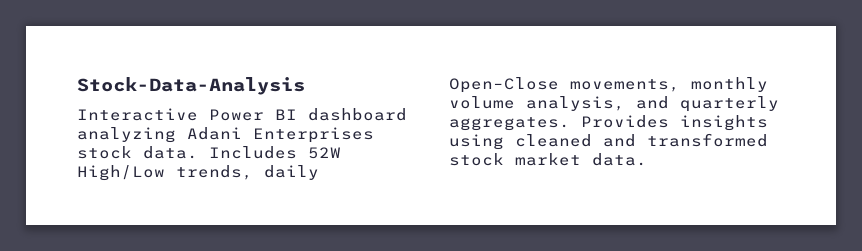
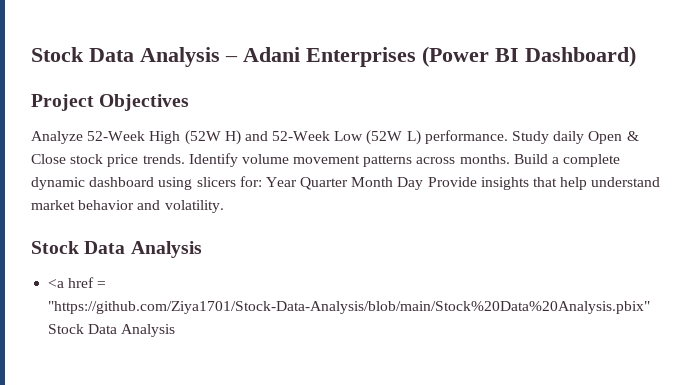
[77,77,305,95] [77,108,407,121] [77,127,374,143] [77,146,341,159] [77,165,319,181] [449,77,768,93] [449,96,779,112] [449,115,768,131] [449,133,768,150] [449,153,647,166] Stock-Data-Analysis // Interactive Power BI dashboard analyzing Adani Enterprises stock data. Includes 52W High/Low trends, daily Open–Close movements, monthly volume analysis, and quarterly aggregates. Provides insights using cleaned and transformed stock market data. -> [31,46,636,67] [31,94,190,111] [31,130,639,145] [31,153,621,167] [31,176,661,190] [31,200,224,213] [31,241,202,258] [48,277,107,288] [48,301,651,314] [48,324,176,337] Stock Data Analysis – Adani Enterprises (Power BI Dashboard) // Project Objectives // Analyze 52-Week High (52W H) and 52-Week Low (52W L) performance. Study daily Open & Close stock price trends. Identify volume movement patterns across months. Build a complete dynamic dashboard using slicers for: Year Quarter Month Day Provide insights that help understand market behavior and volatility. // Stock Data Analysis // <a href = "https://github.com/Ziya1701/Stock-Data-Analysis/blob/main/Stock%20Data%20Analysis.pbix" Stock Data Analysis

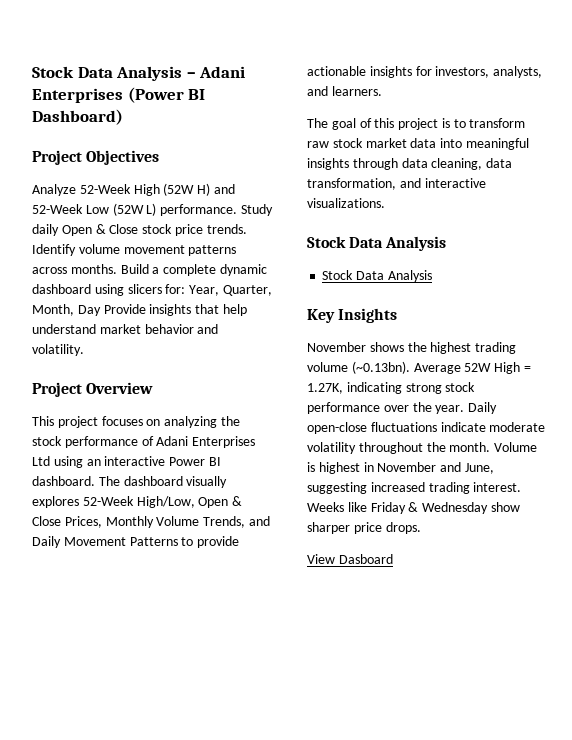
[265,177,394,190] Year Quarter Month -> [189,285,272,296] [32,304,74,316] Year, Quarter, Month,
[31,241,202,258] [48,277,107,288] [48,301,651,314] [48,324,176,337] // Stock Data Analysis // <a href = "https://github.com/Ziya1701/Stock-Data-Analysis/blob/main/Stock%20Data%20Analysis.pbix" Stock Data Analysis -> [32,382,154,397] [32,416,240,428] [32,436,256,448] [32,456,221,468] [32,476,228,488] [32,496,243,508] [32,516,270,528] [32,536,240,548] [307,66,543,78] [307,86,382,96] [307,118,526,130] [307,138,529,150] [307,158,513,170] [307,178,486,190] [307,198,385,208] [307,236,447,251] [322,270,432,282] [307,308,398,323] [307,342,517,354] [307,361,531,374] [307,382,476,394] [307,402,498,414] [307,422,546,434] [307,442,538,454] [307,462,494,474] [307,482,522,494] [307,502,520,514] [307,522,421,534] [307,554,393,564] // Project Overview // This project focuses on analyzing the stock performance of Adani Enterprises Ltd using an interactive Power BI dashboard. The dashboard visually explores 52-Week High/Low, Open & Close Prices, Monthly Volume Trends, and Daily Movement Patterns to provide actionable insights for investors, analysts, and learners. // The goal of this project is to transform raw stock market data into meaningful insights through data cleaning, data transformation, and interactive visualizations. // Stock Data Analysis // Stock Data Analysis // Key Insights // November shows the highest trading volume (~0.13bn). Average 52W High = 1.27K, indicating strong stock performance over the year. Daily open-close fluctuations indicate moderate volatility throughout the month. Volume is highest in November and June, suggesting increased trading interest. Weeks like Friday & Wednesday show sharper price drops. // View Dasboard

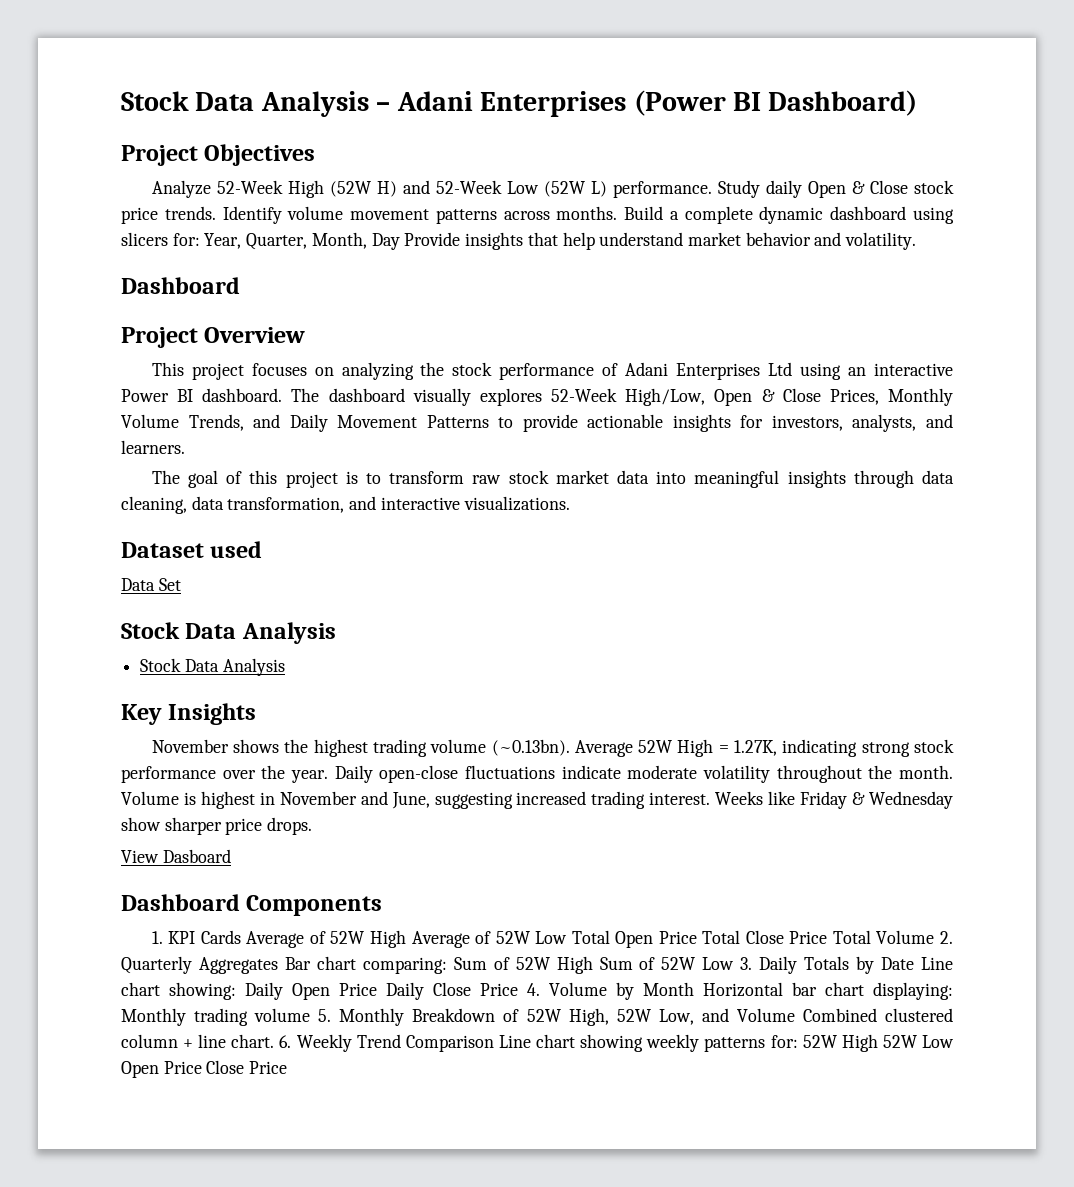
(84, 350) none -> [121,277,240,294] // Dashboard
(385, 203) none -> [121,541,263,558] [121,578,181,591] // Dataset used // Data Set
(393, 559) none -> [121,894,383,916] [151,930,954,948] [121,956,954,974] [121,982,953,1000] [121,1008,953,1026] [121,1034,955,1052] [121,1060,288,1078] // Dashboard Components // 1. KPI Cards Average of 52W High Average of 52W Low Total Open Price Total Close Price Total Volume 2. Quarterly Aggregates Bar chart comparing: Sum of 52W High Sum of 52W Low 3. Daily Totals by Date Line chart showing: Daily Open Price Daily Close Price 4. Volume by Month Horizontal bar chart displaying: Monthly trading volume 5. Monthly Breakdown of 52W High, 52W Low, and Volume Combined clustered column + line chart. 6. Weekly Trend Comparison Line chart showing weekly patterns for: 52W High 52W Low Open Price Close Price

